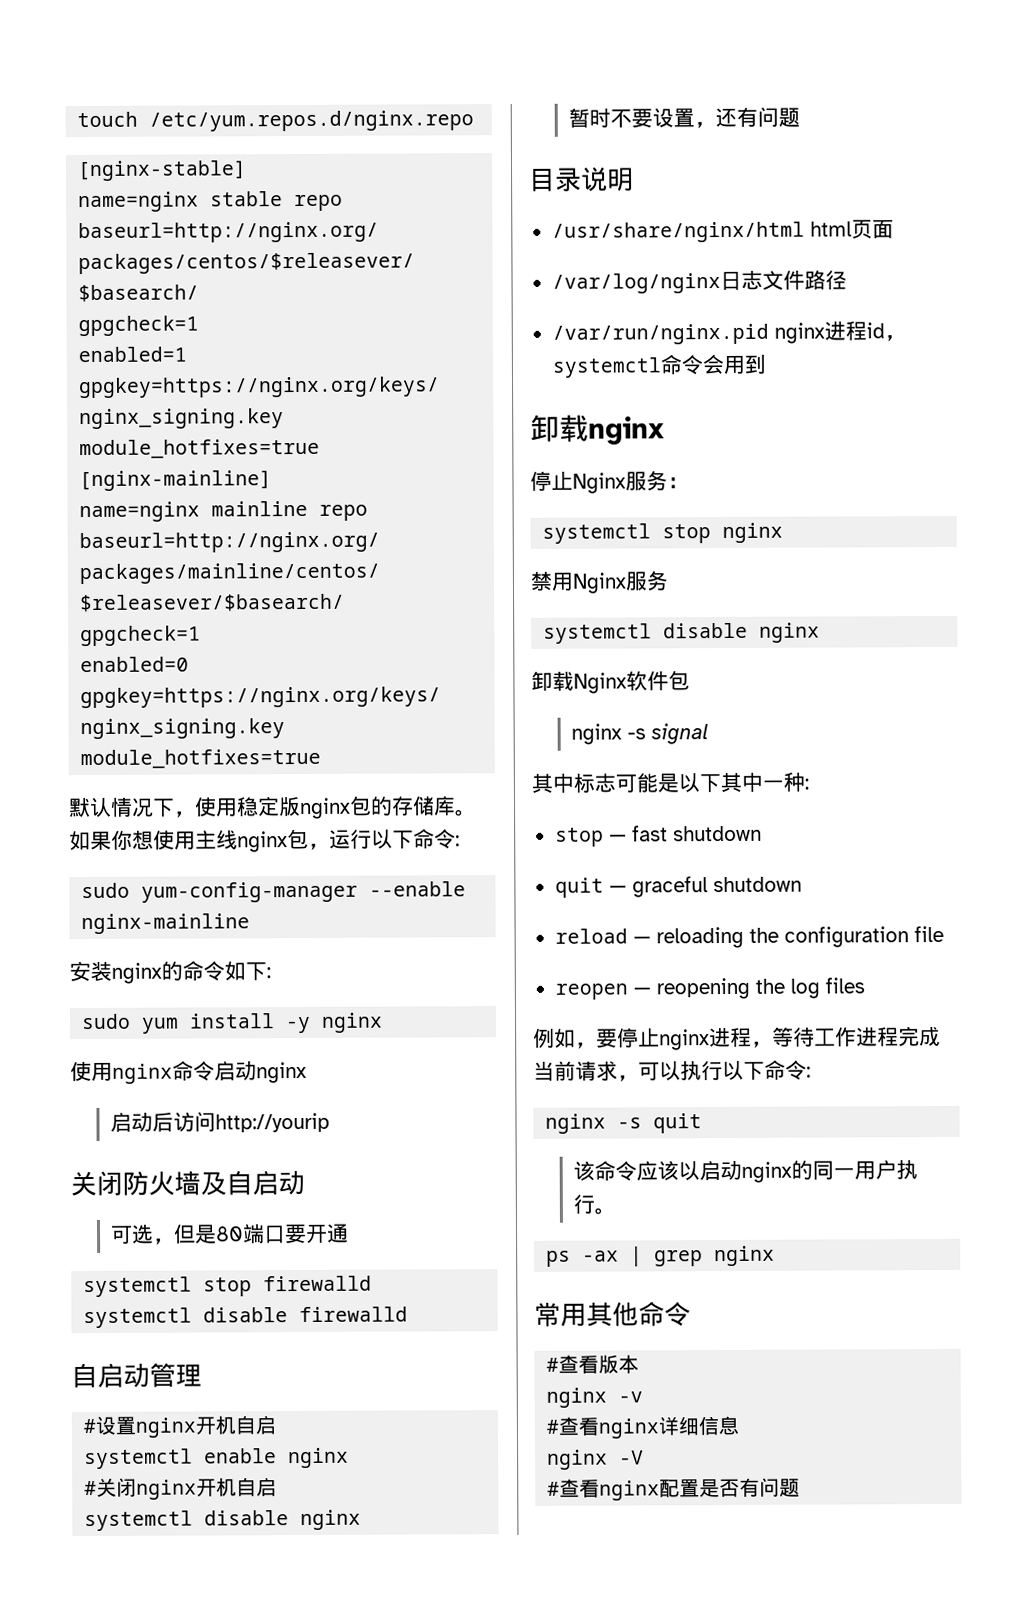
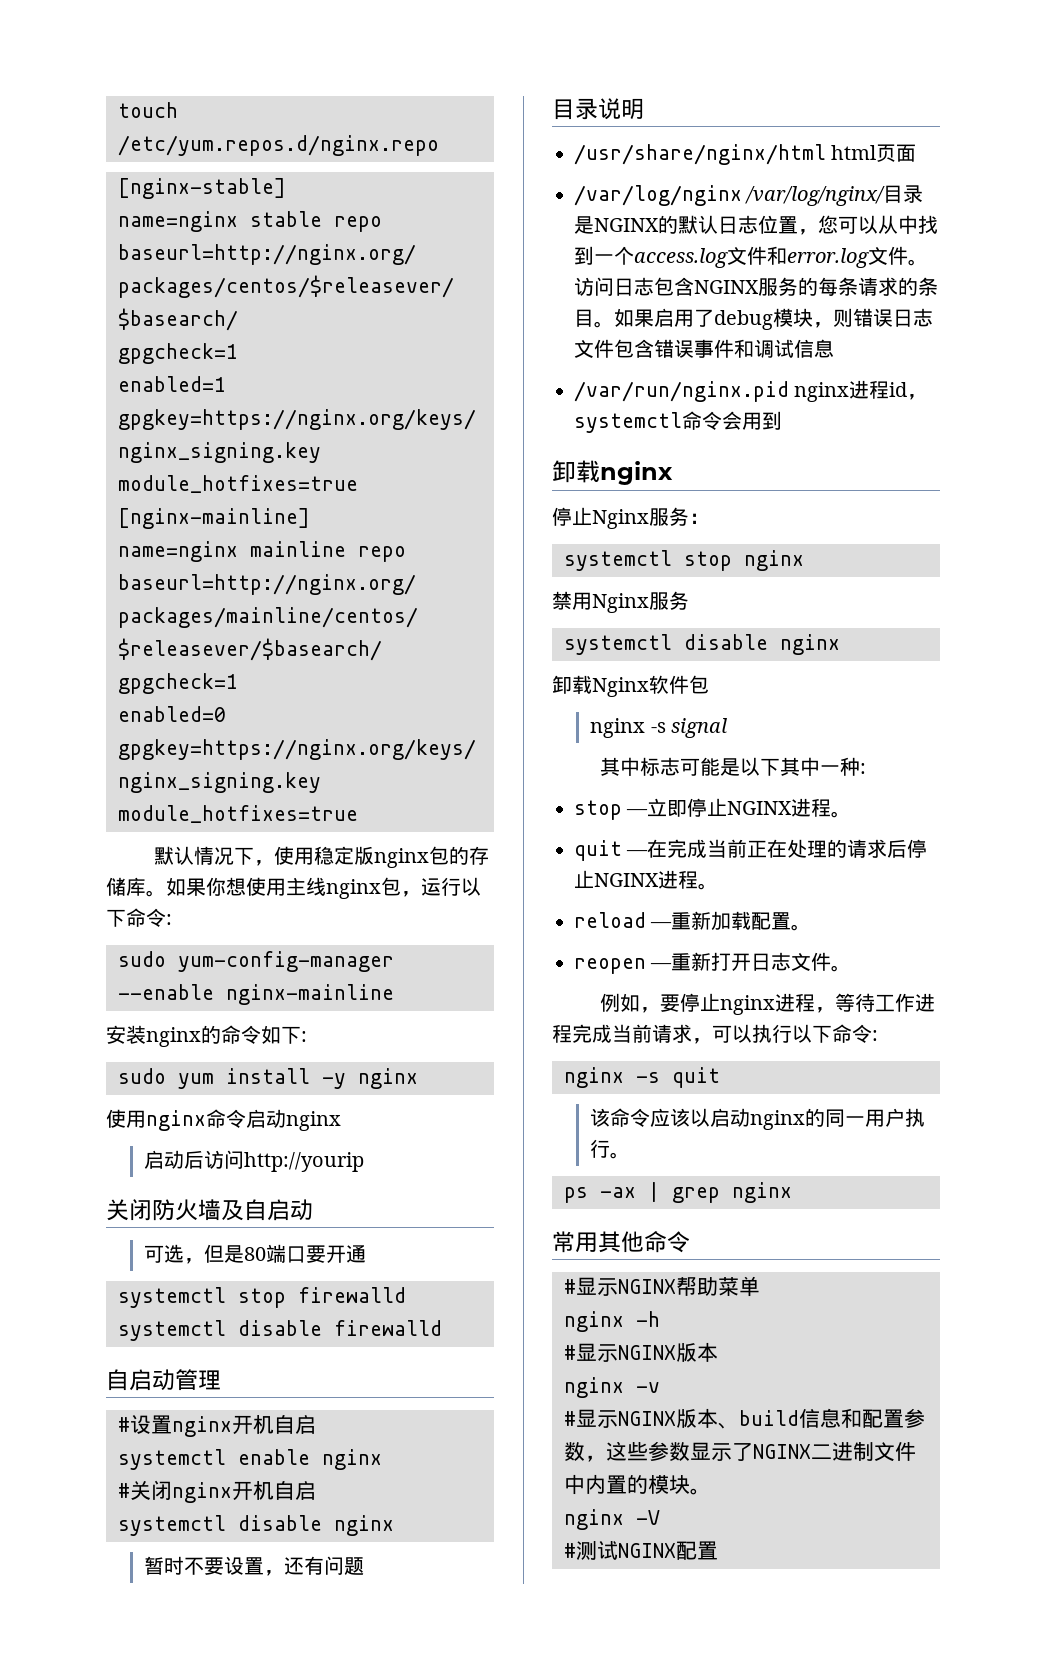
[719,269,847,291] 日志文件路径 -> [745,185,924,206] [574,215,938,235] [574,246,928,268] [574,277,938,296] [574,308,933,330] [574,339,834,358] /var/log/nginx/目录是NGINX的默认日志位置，您可以从中找到一个access.log文件和error.log文件。访问日志包含NGINX服务的每条请求的条目。如果启用了debug模块，则错误日志文件包含错误事件和调试信息
[631,825,762,842] [554,876,802,898] [554,925,944,949] [554,977,865,1000] fast shutdown // quit — graceful shutdown // reload — reloading the configuration file // reopen — reopening the log files -> [647,798,852,818] [574,839,928,861] [574,870,718,890] [574,911,812,931] [574,952,852,974] 立即停止NGINX进程。 // quit —在完成当前正在处理的请求后停止NGINX进程。 // reload —重新加载配置。 // reopen —重新打开日志文件。
[558,1354,640,1374] [546,1387,644,1408] [546,1415,740,1439] [547,1449,645,1470] [547,1477,801,1501] 查看版本 // nginx -v // #查看nginx详细信息 // nginx -V // #查看nginx配置是否有问题 -> [576,1276,760,1297] [564,1311,660,1332] [564,1342,718,1362] [564,1377,660,1398] [564,1408,925,1429] [564,1441,916,1462] [564,1474,711,1495] [564,1509,660,1530] [564,1541,718,1560] 显示NGINX帮助菜单 // nginx -h // #显示NGINX版本 // nginx -v // #显示NGINX版本、build信息和配置参数，这些参数显示了NGINX二进制文件中内置的模块。 // nginx -V // #测试NGINX配置

